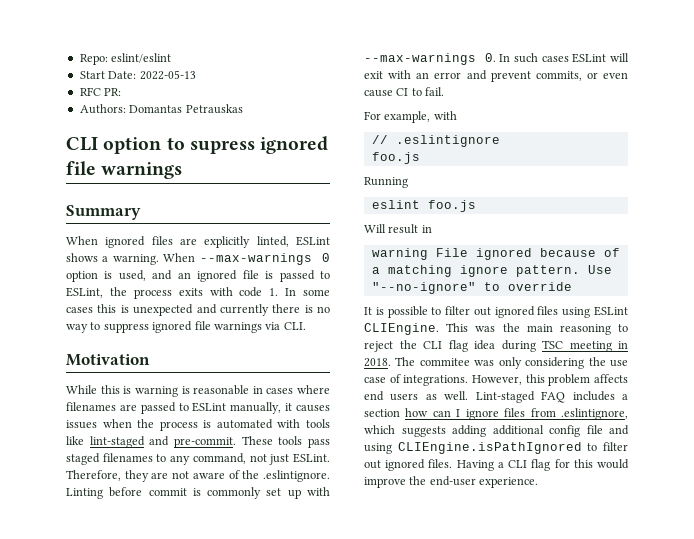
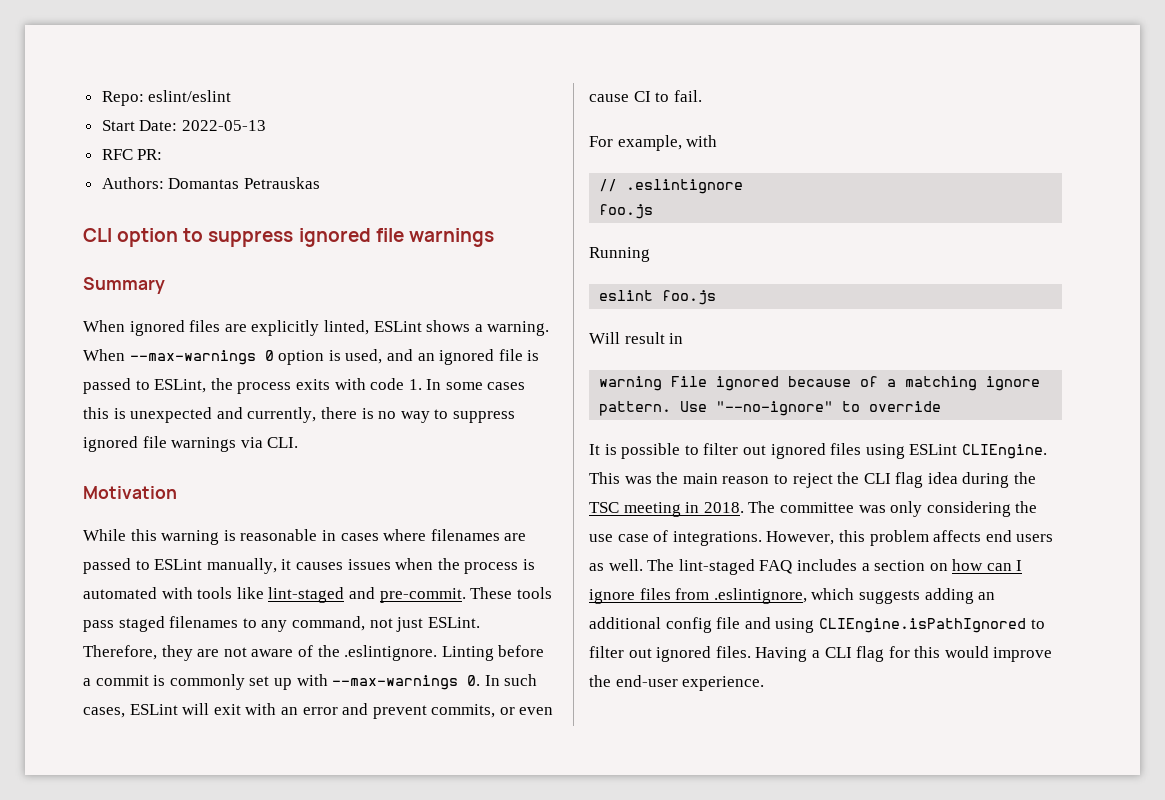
[189,140,255,154] supress -> [208,230,294,247] suppress
[219,304,269,316] currently -> [247,407,317,423] currently,
[123,386,132,394] is -> (157, 535) none
(143, 492) none -> [83,678,91,686] a
[541,56,569,62] cases -> [83,707,125,718] cases,
[559,324,611,335] reasoning -> [722,476,770,484] reason
(536, 346) none -> [1014,472,1037,484] the
[419,358,470,366] commitee -> [779,502,854,513] committee
[475,391,535,403] Lint-staged -> [647,559,755,575] The lint-staged
(400, 413) none -> [929,563,948,571] on
(486, 431) none -> [978,592,996,600] an

